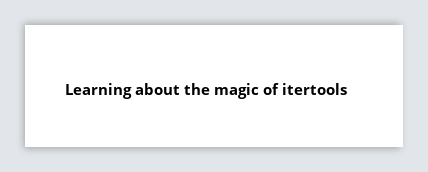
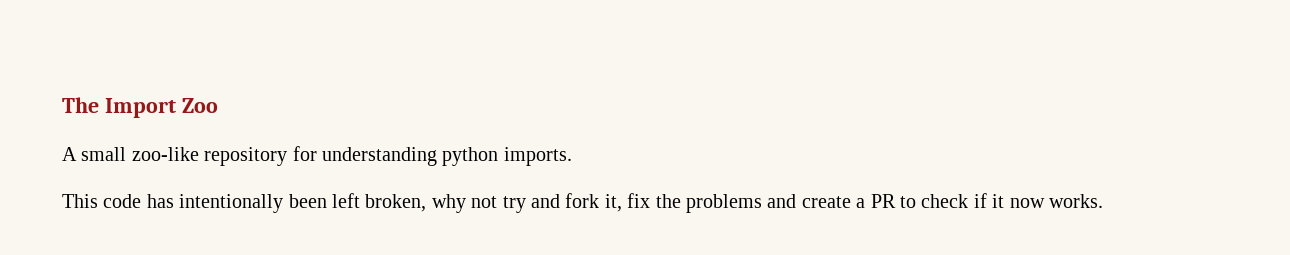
[65,83,347,99] Learning about the magic of itertools -> [62,97,218,118] [62,146,572,166] [62,193,1103,213] The Import Zoo // A small zoo-like repository for understanding python imports. // This code has intentionally been left broken, why not try and fork it, fix the problems and create a PR to check if it now works.

